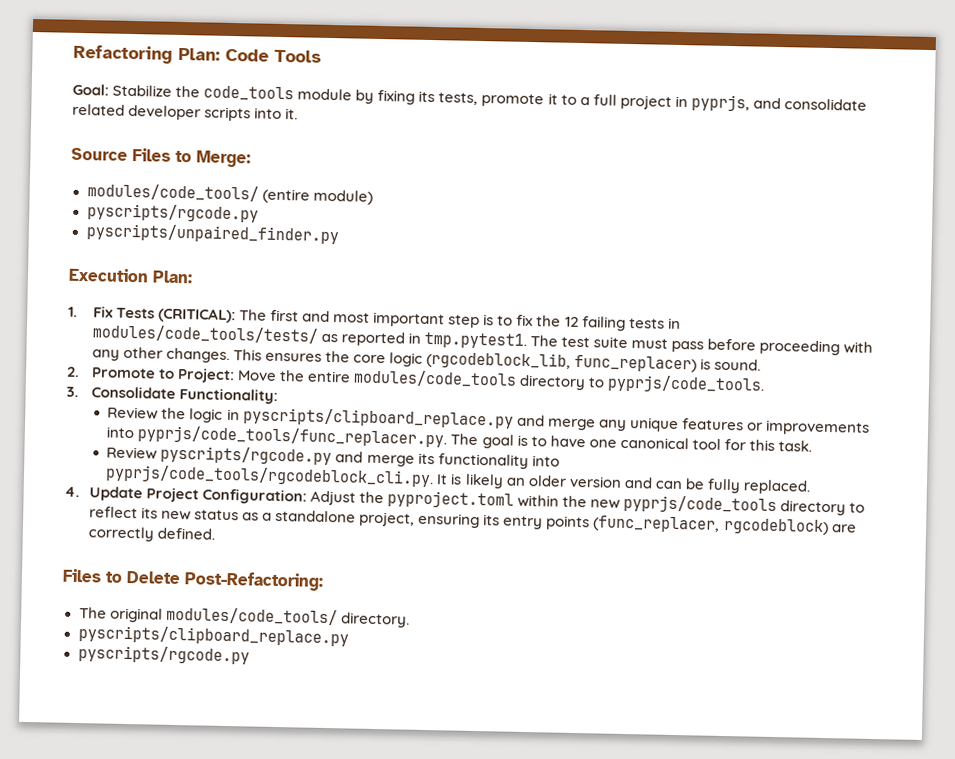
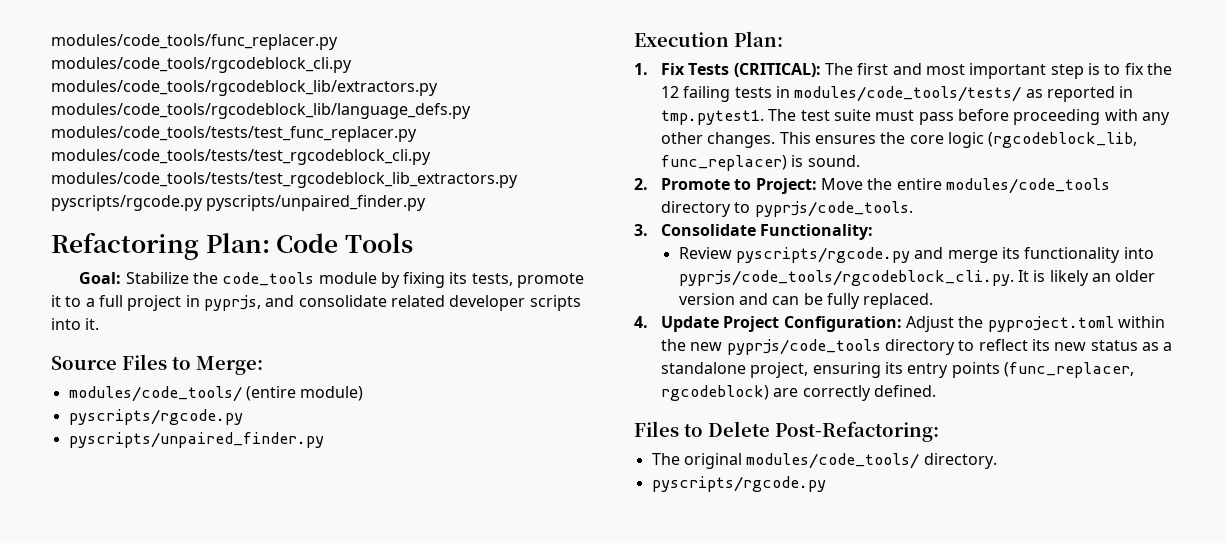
(73, 54) none -> [51,34,338,50] [51,57,352,73] [51,80,438,96] [51,103,471,119] [51,126,417,142] [51,149,431,165] [51,172,518,188] [51,195,427,211] modules/code_tools/func_replacer.py modules/code_tools/rgcodeblock_cli.py modules/code_tools/rgcodeblock_lib/extractors.py modules/code_tools/rgcodeblock_lib/language_defs.py modules/code_tools/tests/test_func_replacer.py modules/code_tools/tests/test_rgcodeblock_cli.py modules/code_tools/tests/test_rgcodeblock_lib_extractors.py pyscripts/rgcode.py pyscripts/unpaired_finder.py //
[107,406,870,436] [106,425,812,452] // Review the logic in pyscripts/clipboard_replace.py and merge any unique features or improvements into pyprjs/code_tools/func_replacer.py. The goal is to have one canonical tool for this task. -> (874, 232) none
[77,625,349,647] // pyscripts/clipboard_replace.py -> (997, 461) none

